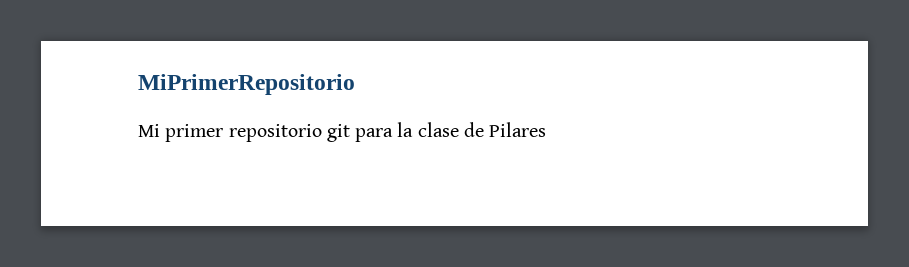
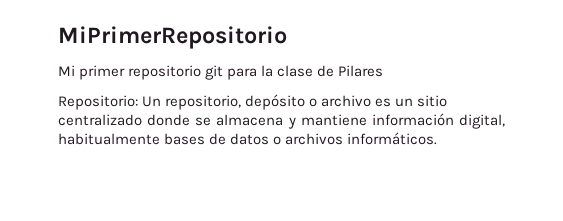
(547, 129) none -> [58,94,448,110] [58,113,506,129] [58,132,438,145] // Repositorio: Un repositorio, depósito o archivo es un sitio centralizado donde se almacena y mantiene información digital, habitualmente bases de datos o archivos informáticos.

